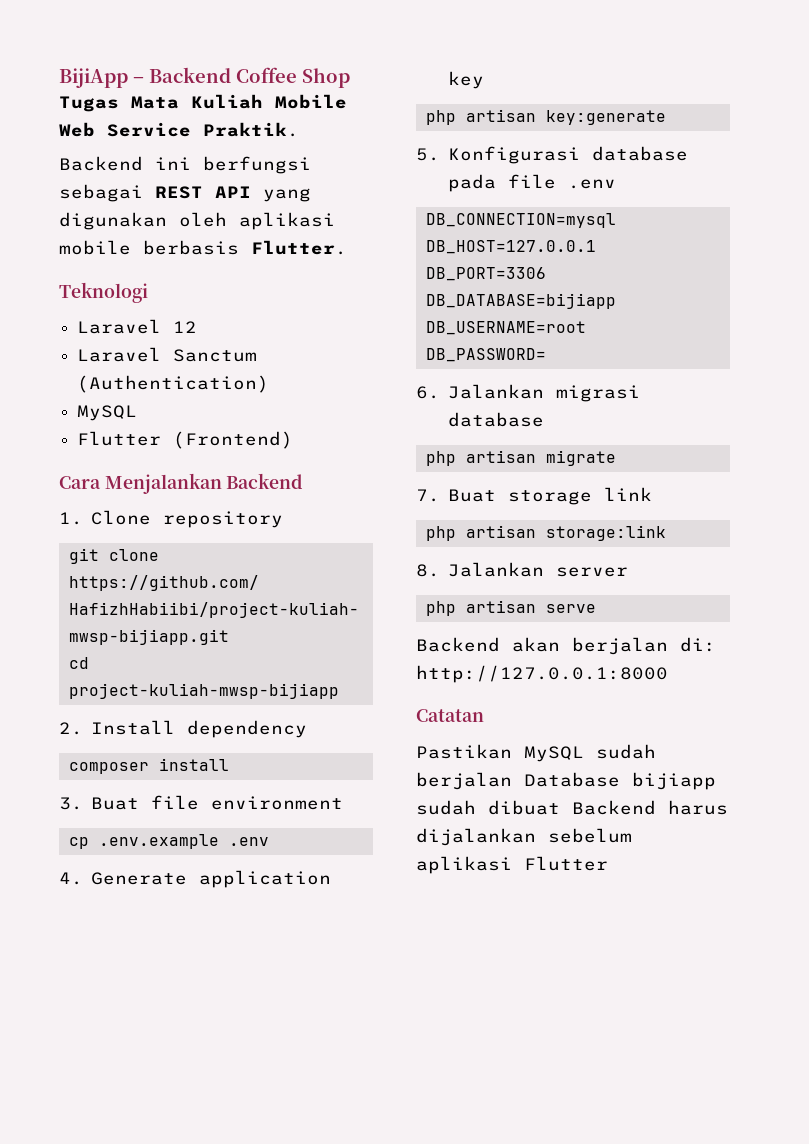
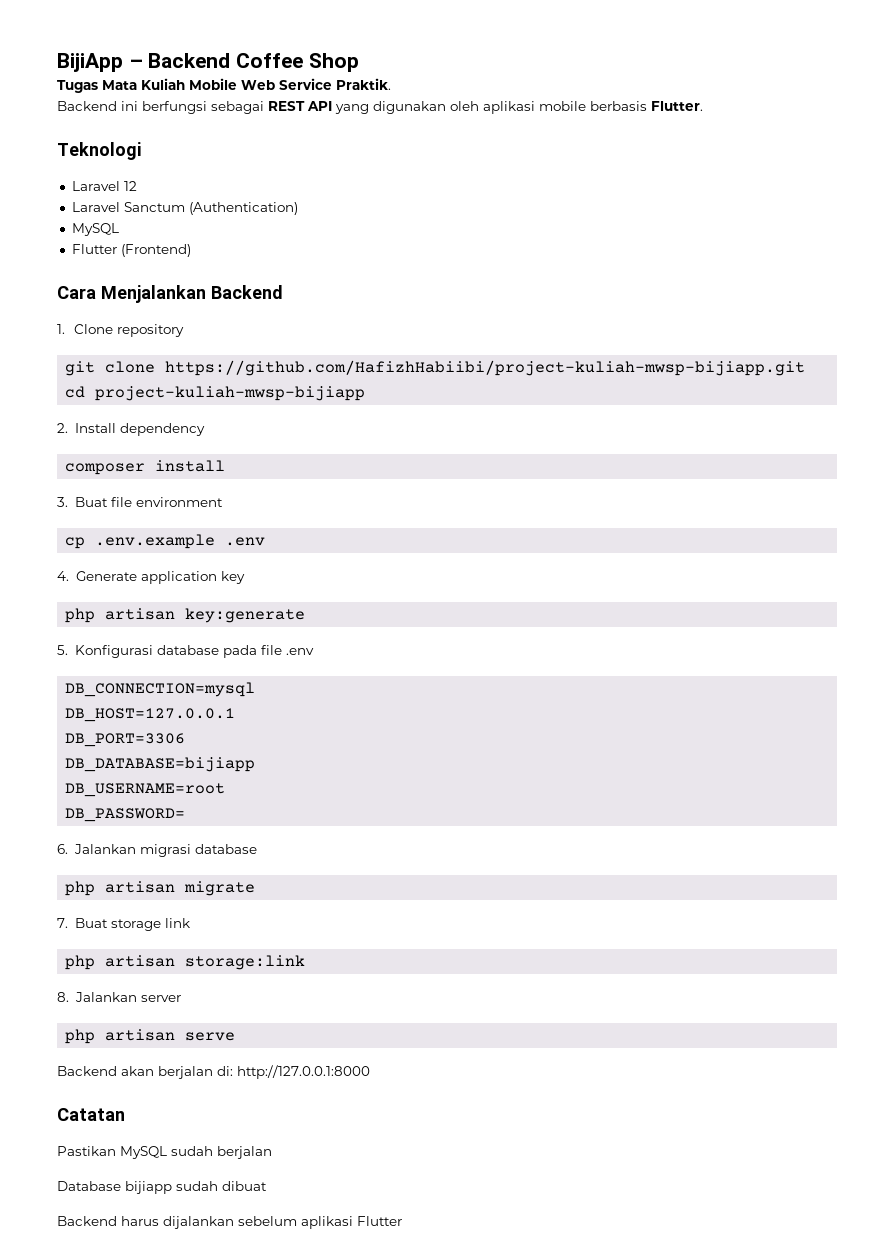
(512, 781) none -> (272, 1152) //
(560, 807) none -> (267, 1186) //

